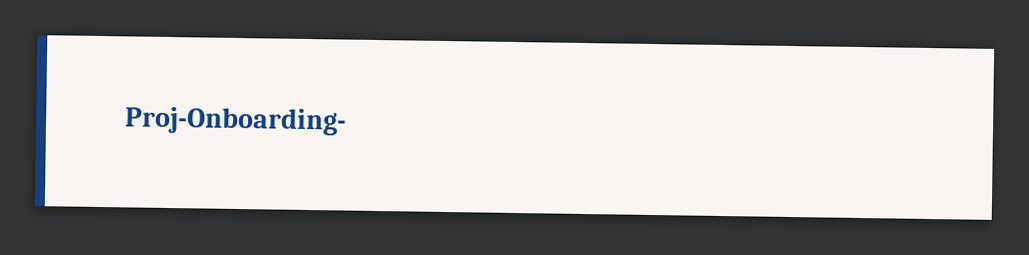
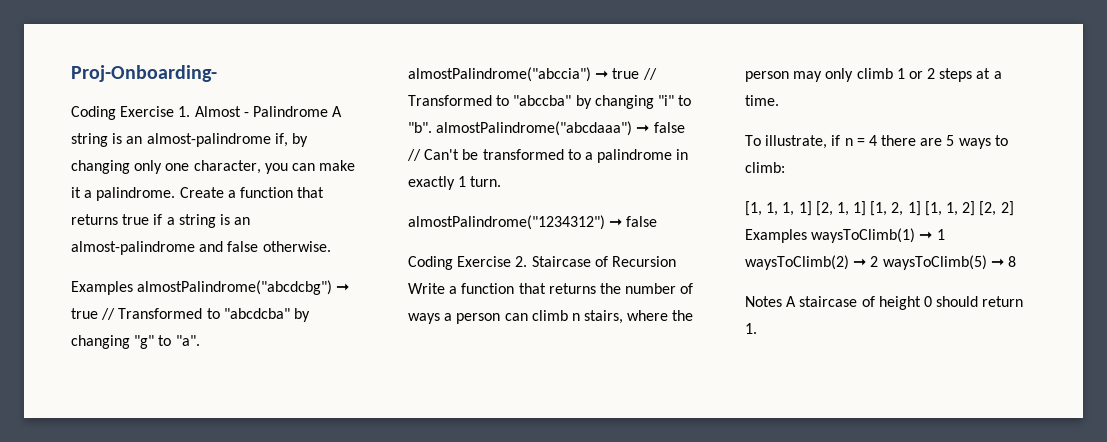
(347, 121) none -> [71,106,343,120] [71,133,308,147] [71,160,356,174] [71,187,325,201] [71,214,251,228] [71,241,331,255] [71,280,350,295] [71,308,310,322] [71,335,200,349] [408,67,657,82] [408,95,692,109] [408,121,685,136] [407,149,689,163] [408,176,502,190] [408,215,658,230] [408,256,676,270] [408,283,694,294] [408,310,694,324] [745,68,1002,82] [745,95,779,106] [745,135,1008,149] [745,162,785,173] [745,201,1014,216] [745,228,945,243] [745,255,1016,270] [745,296,1024,310] [745,323,757,334] // Coding Exercise 1. Almost - Palindrome A string is an almost-palindrome if, by changing only one character, you can make it a palindrome. Create a function that returns true if a string is an almost-palindrome and false otherwise. // Examples almostPalindrome("abcdcbg") ➞ true // Transformed to "abcdcba" by changing "g" to "a". almostPalindrome("abccia") ➞ true // Transformed to "abccba" by changing "i" to "b". almostPalindrome("abcdaaa") ➞ false // Can't be transformed to a palindrome in exactly 1 turn. // almostPalindrome("1234312") ➞ false // Coding Exercise 2. Staircase of Recursion Write a function that returns the number of ways a person can climb n stairs, where the person may only climb 1 or 2 steps at a time. // To illustrate, if n = 4 there are 5 ways to climb: // [1, 1, 1, 1] [2, 1, 1] [1, 2, 1] [1, 1, 2] [2, 2] Examples waysToClimb(1) ➞ 1 waysToClimb(2) ➞ 2 waysToClimb(5) ➞ 8 // Notes A staircase of height 0 should return 1.

